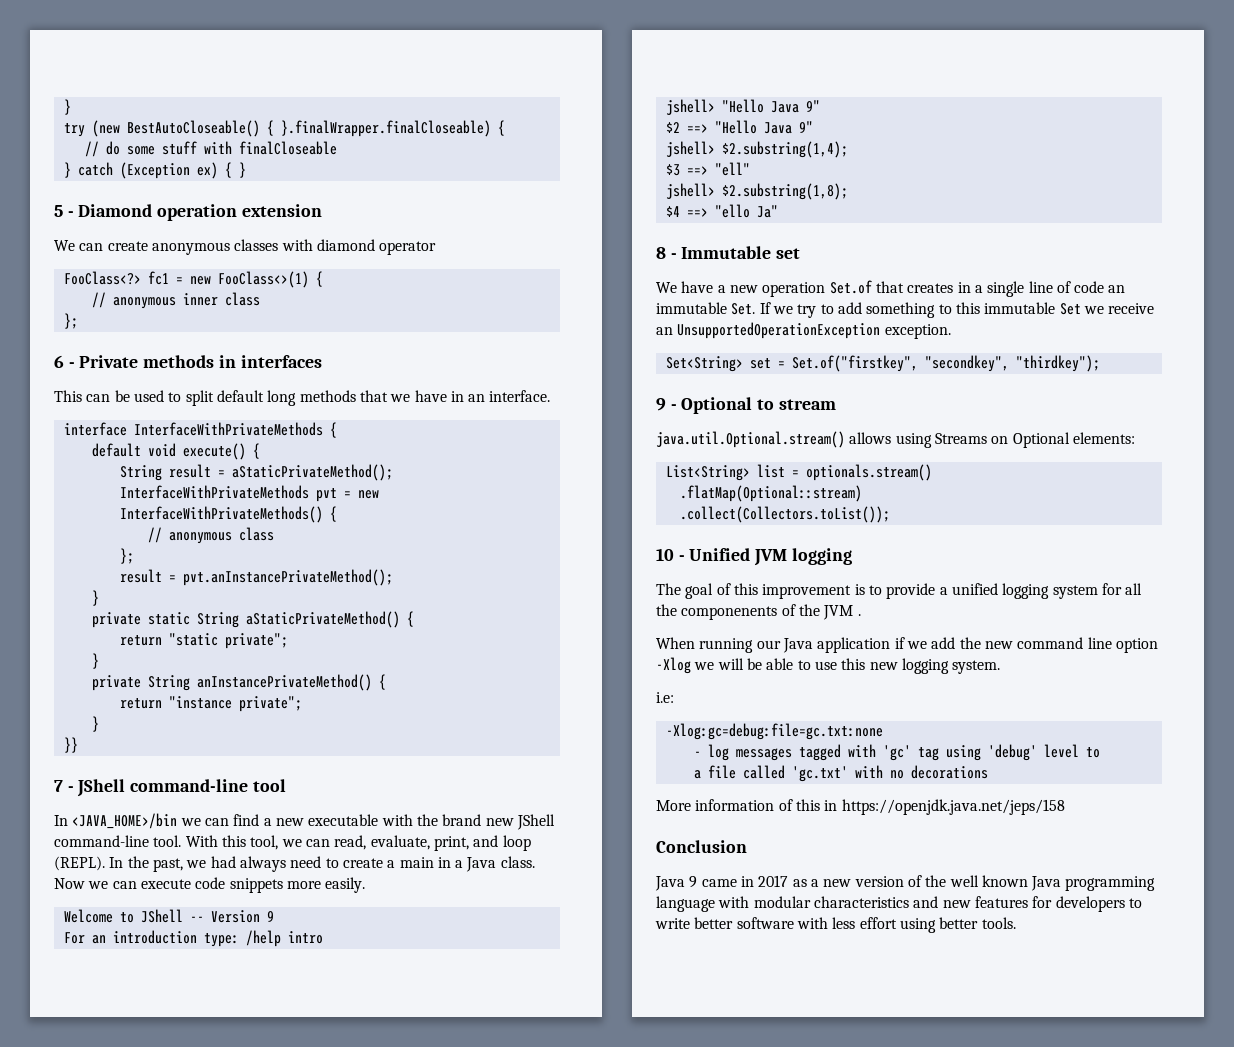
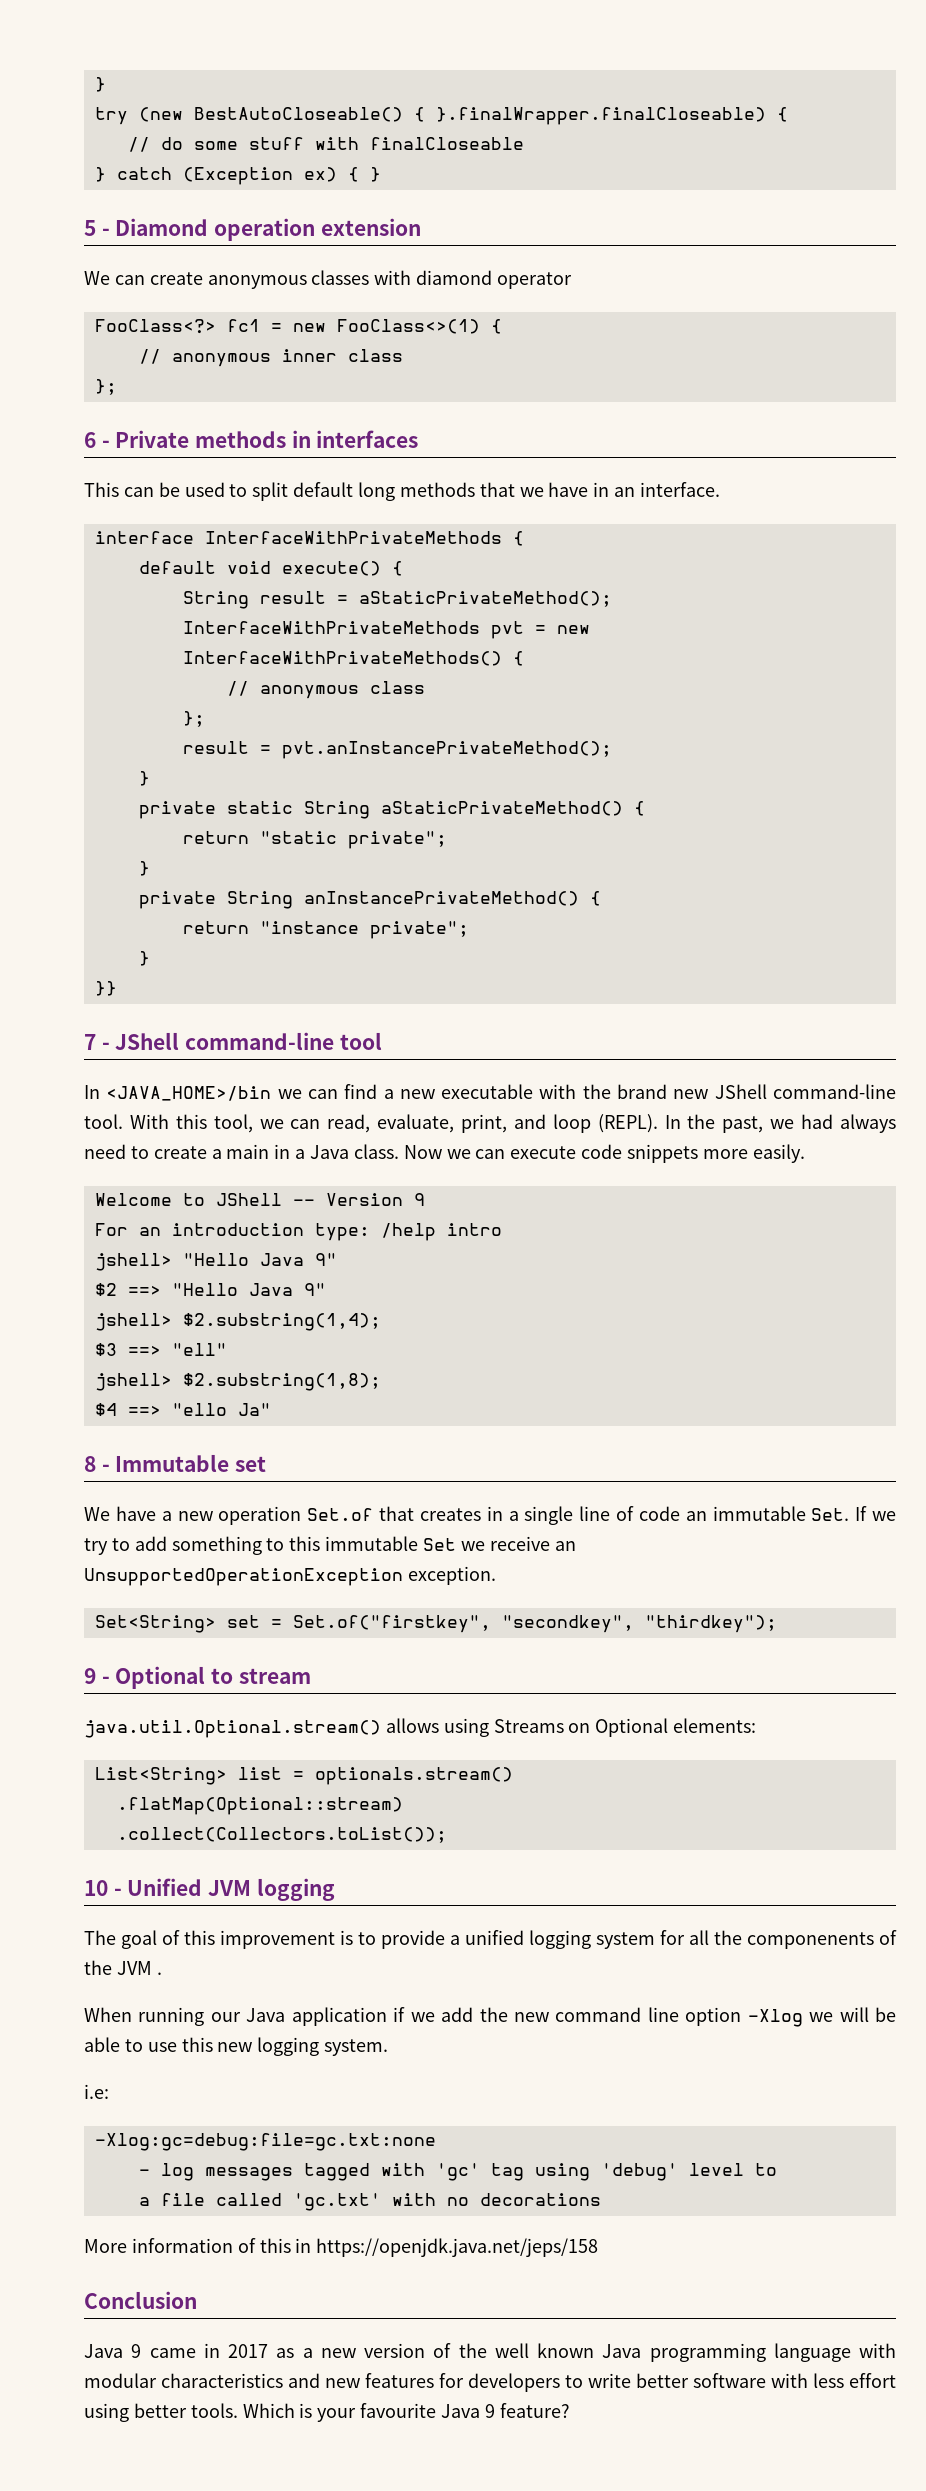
(1016, 923) none -> [242,2403,570,2422] Which is your favourite Java 9 feature?

